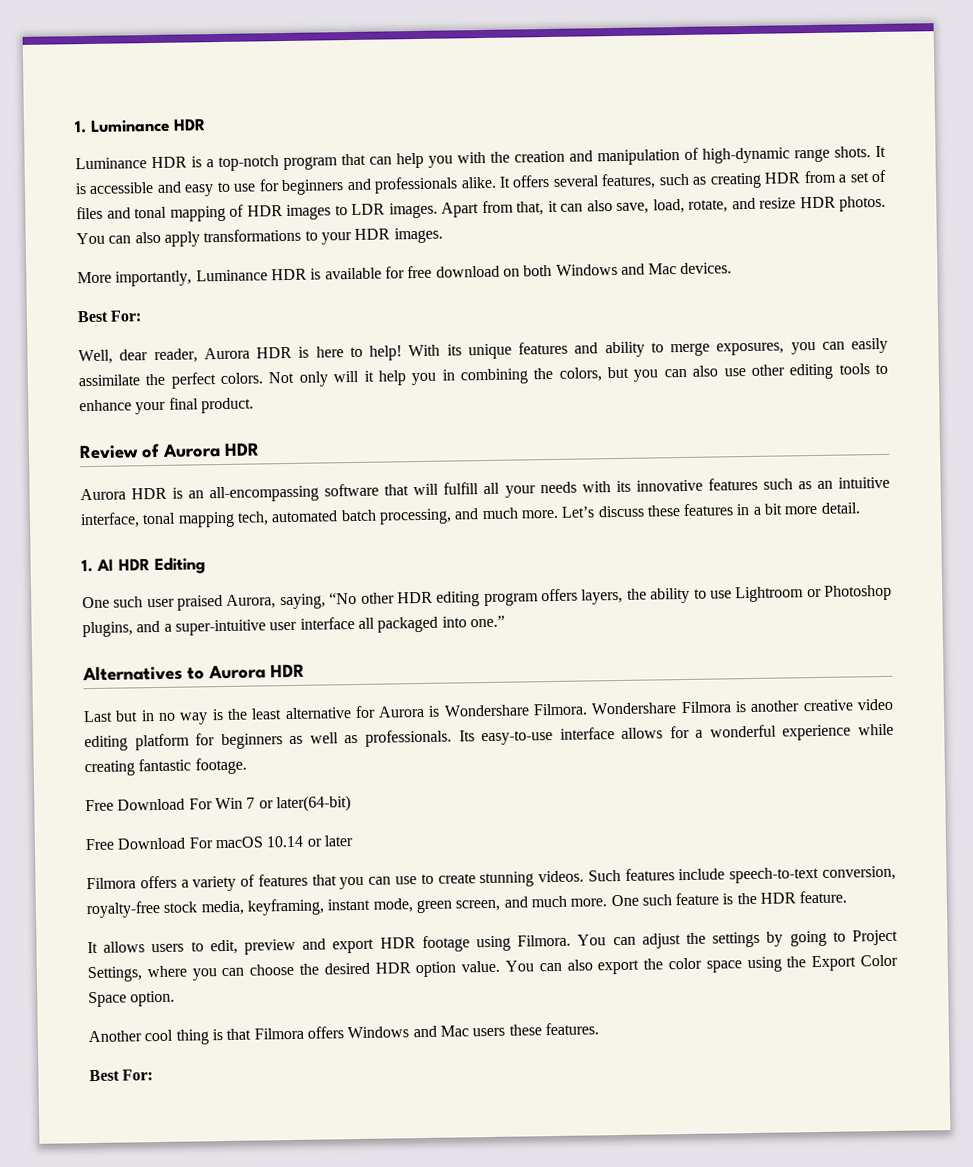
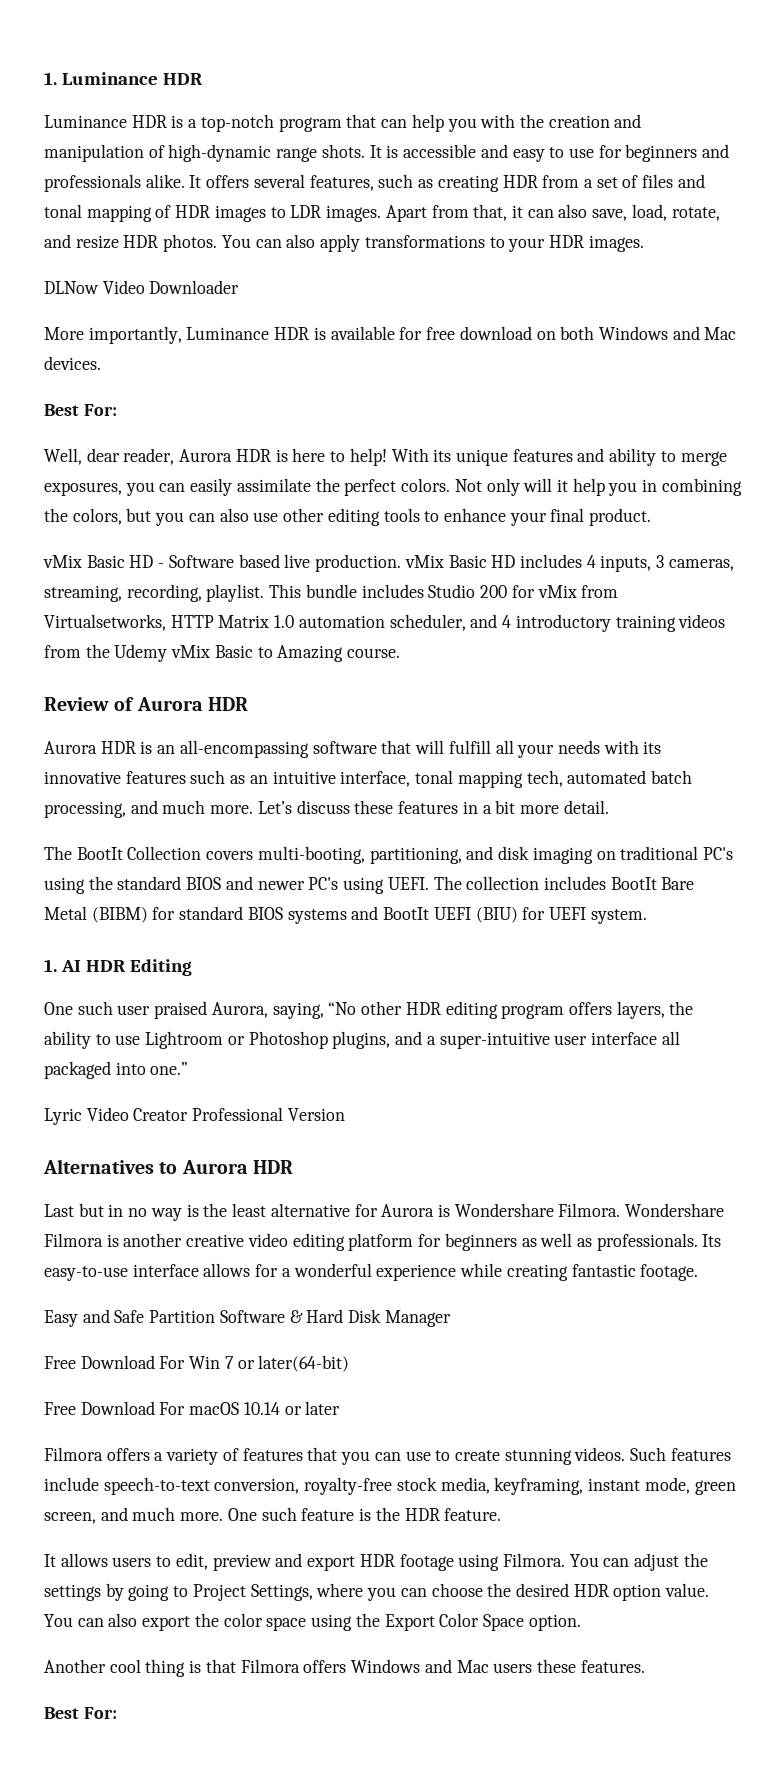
(443, 235) none -> [44,280,240,294] // DLNow Video Downloader
(254, 405) none -> [43,554,734,572] [44,584,619,602] [44,614,726,632] [44,644,401,662] // vMix Basic HD - Software based live production. vMix Basic HD includes 4 inputs, 3 cameras, streaming, recording, playlist. This bundle includes Studio 200 for vMix from Virtualsetworks, HTTP Matrix 1.0 automation scheduler, and 4 introductory training videos from the Udemy vMix Basic to Amazing course.
(860, 508) none -> [44,846,733,864] [44,876,695,894] [44,906,647,924] // The BootIt Collection covers multi-booting, partitioning, and disk imaging on traditional PC's using the standard BIOS and newer PC's using UEFI. The collection includes BootIt Bare Metal (BIBM) for standard BIOS systems and BootIt UEFI (BIU) for UEFI system.
(505, 621) none -> [44,1107,345,1125] // Lyric Video Creator Professional Version
(247, 766) none -> [44,1309,451,1327] // Easy and Safe Partition Software & Hard Disk Manager

